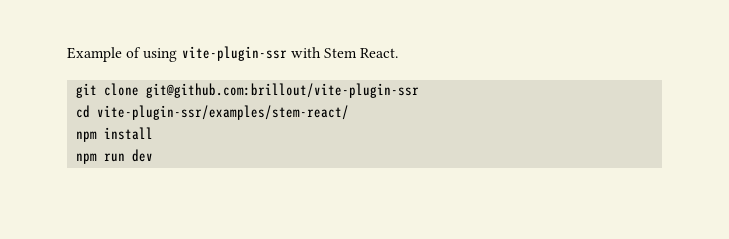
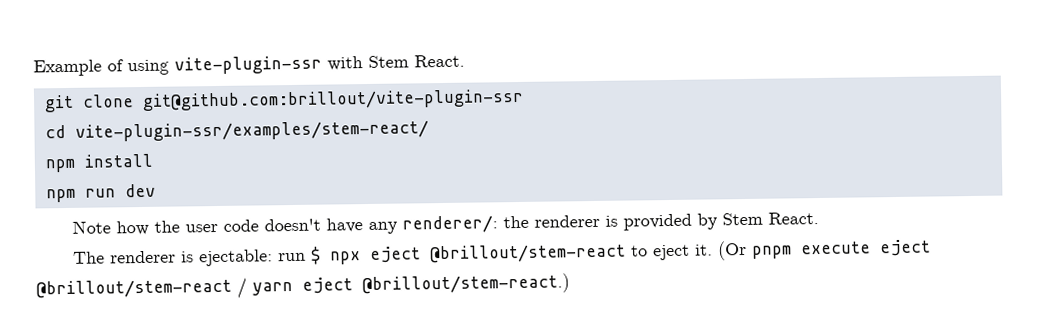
(154, 155) none -> [72,212,820,236] [73,239,932,267] [36,273,570,299] // Note how the user code doesn't have any renderer/: the renderer is provided by Stem React. // The renderer is ejectable: run $ npx eject @brillout/stem-react to eject it. (Or pnpm execute eject @brillout/stem-react / yarn eject @brillout/stem-react.)

